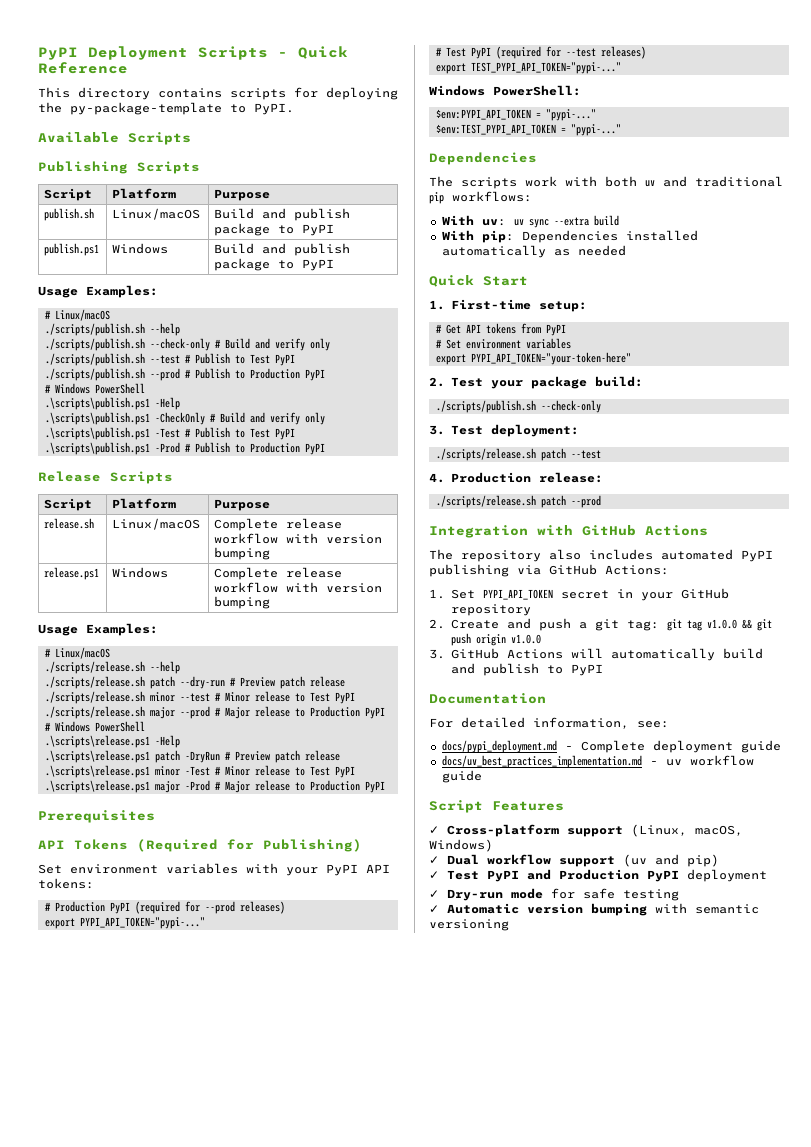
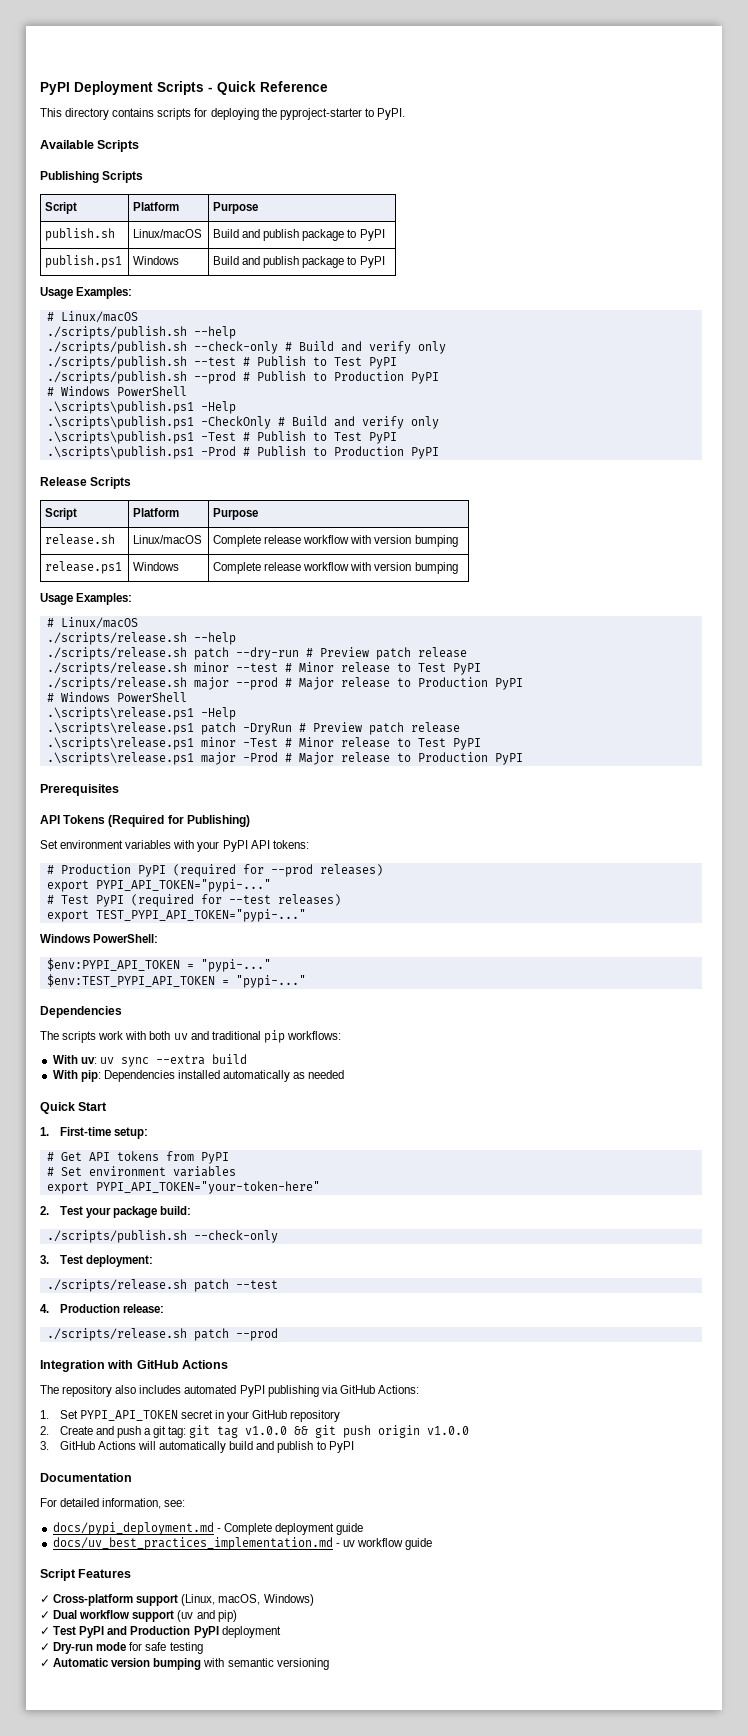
[70,102,222,115] py-package-template -> [279,108,362,120] pyproject-starter

